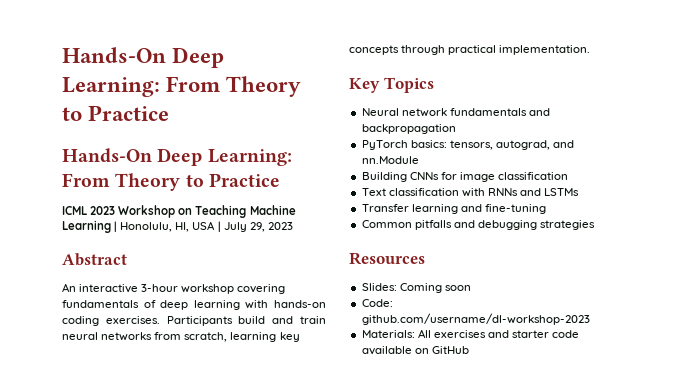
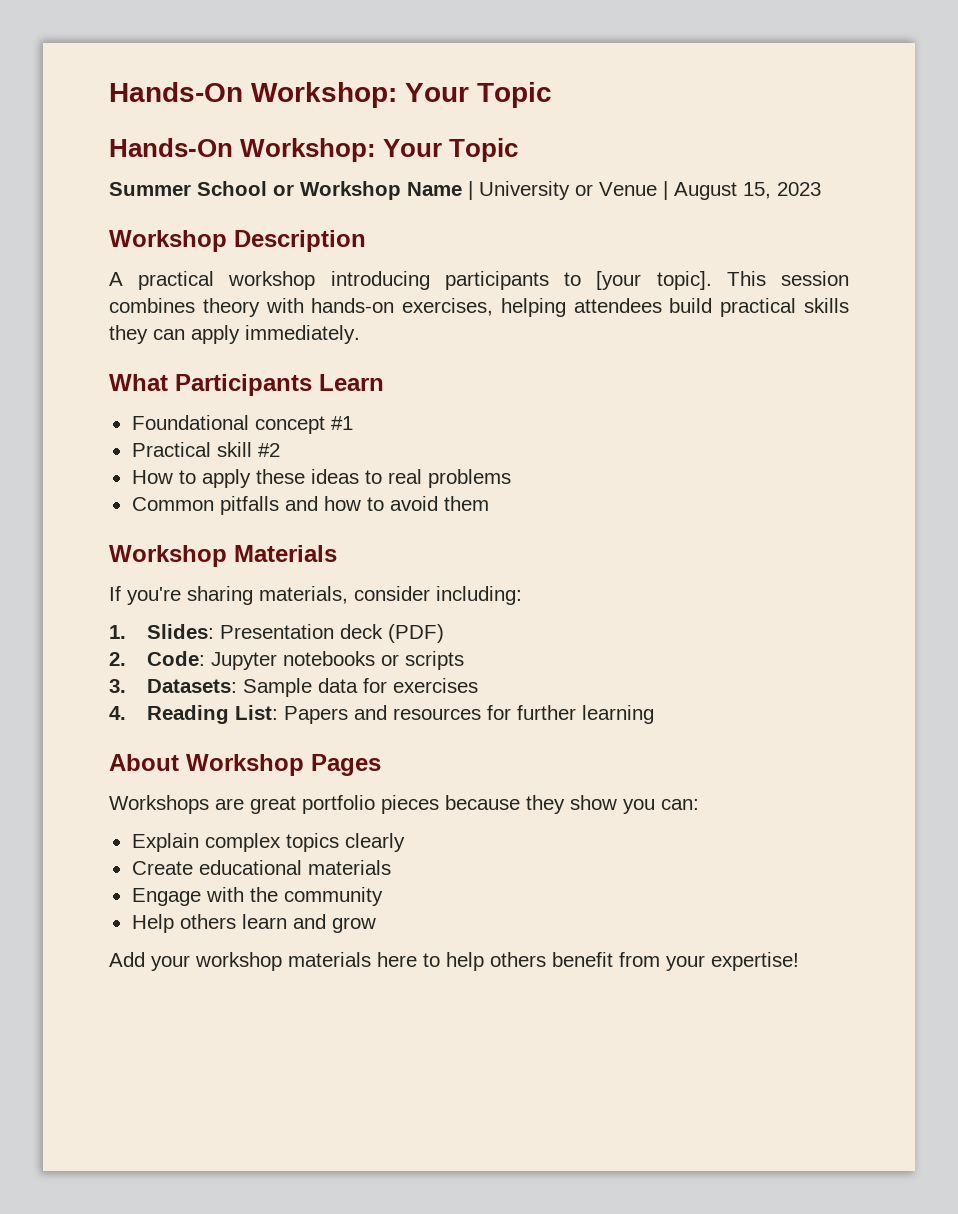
[62,47,225,68] [62,76,302,97] [62,105,170,121] [62,148,292,166] [62,173,280,191] [62,205,296,218] [62,220,293,233] [62,253,127,266] [62,283,286,294] [62,300,326,310] [62,316,326,326] [62,332,300,342] [349,45,591,55] [349,77,434,93] [361,108,550,117] [361,124,456,134] [361,140,575,150] [361,156,419,164] [361,172,569,182] [361,188,580,197] [361,204,546,214] [361,220,596,230] [349,252,425,265] [361,283,471,293] [361,299,393,307] [361,313,590,325] [361,329,580,338] [361,346,469,355] Hands-On Deep Learning: From Theory to Practice // Hands-On Deep Learning: From Theory to Practice // ICML 2023 Workshop on Teaching Machine Learning | Honolulu, HI, USA | July 29, 2023 // Abstract // An interactive 3-hour workshop covering fundamentals of deep learning with hands-on coding exercises. Participants build and train neural networks from scratch, learning key concepts through practical implementation. // Key Topics // Neural network fundamentals and backpropagation // PyTorch basics: tensors, autograd, and nn.Module // Building CNNs for image classification // Text classification with RNNs and LSTMs // Transfer learning and fine-tuning // Common pitfalls and debugging strategies // Resources // Slides: Coming soon // Code: github.com/username/dl-workshop-2023 // Materials: All exercises and starter code available on GitHub -> [109,82,552,108] [109,138,519,162] [109,181,821,200] [109,230,366,252] [109,271,849,290] [109,298,850,317] [109,325,360,344] [109,374,384,396] [131,415,353,434] [131,442,280,457] [131,469,511,488] [131,496,489,515] [109,545,337,567] [109,586,522,605] [109,624,445,643] [109,651,465,670] [109,678,479,697] [109,705,655,724] [109,754,381,776] [109,795,699,814] [131,833,405,852] [131,860,391,875] [131,887,383,906] [131,914,376,933] [109,952,799,971] Hands-On Workshop: Your Topic // Hands-On Workshop: Your Topic // Summer School or Workshop Name | University or Venue | August 15, 2023 // Workshop Description // A practical workshop introducing participants to [your topic]. This session combines theory with hands-on exercises, helping attendees build practical skills they can apply immediately. // What Participants Learn // Foundational concept #1 // Practical skill #2 // How to apply these ideas to real problems // Common pitfalls and how to avoid them // Workshop Materials // If you're sharing materials, consider including: // 1. Slides: Presentation deck (PDF) // 2. Code: Jupyter notebooks or scripts // 3. Datasets: Sample data for exercises // 4. Reading List: Papers and resources for further learning // About Workshop Pages // Workshops are great portfolio pieces because they show you can: // Explain complex topics clearly // Create educational materials // Engage with the community // Help others learn and grow // Add your workshop materials here to help others benefit from your expertise!

